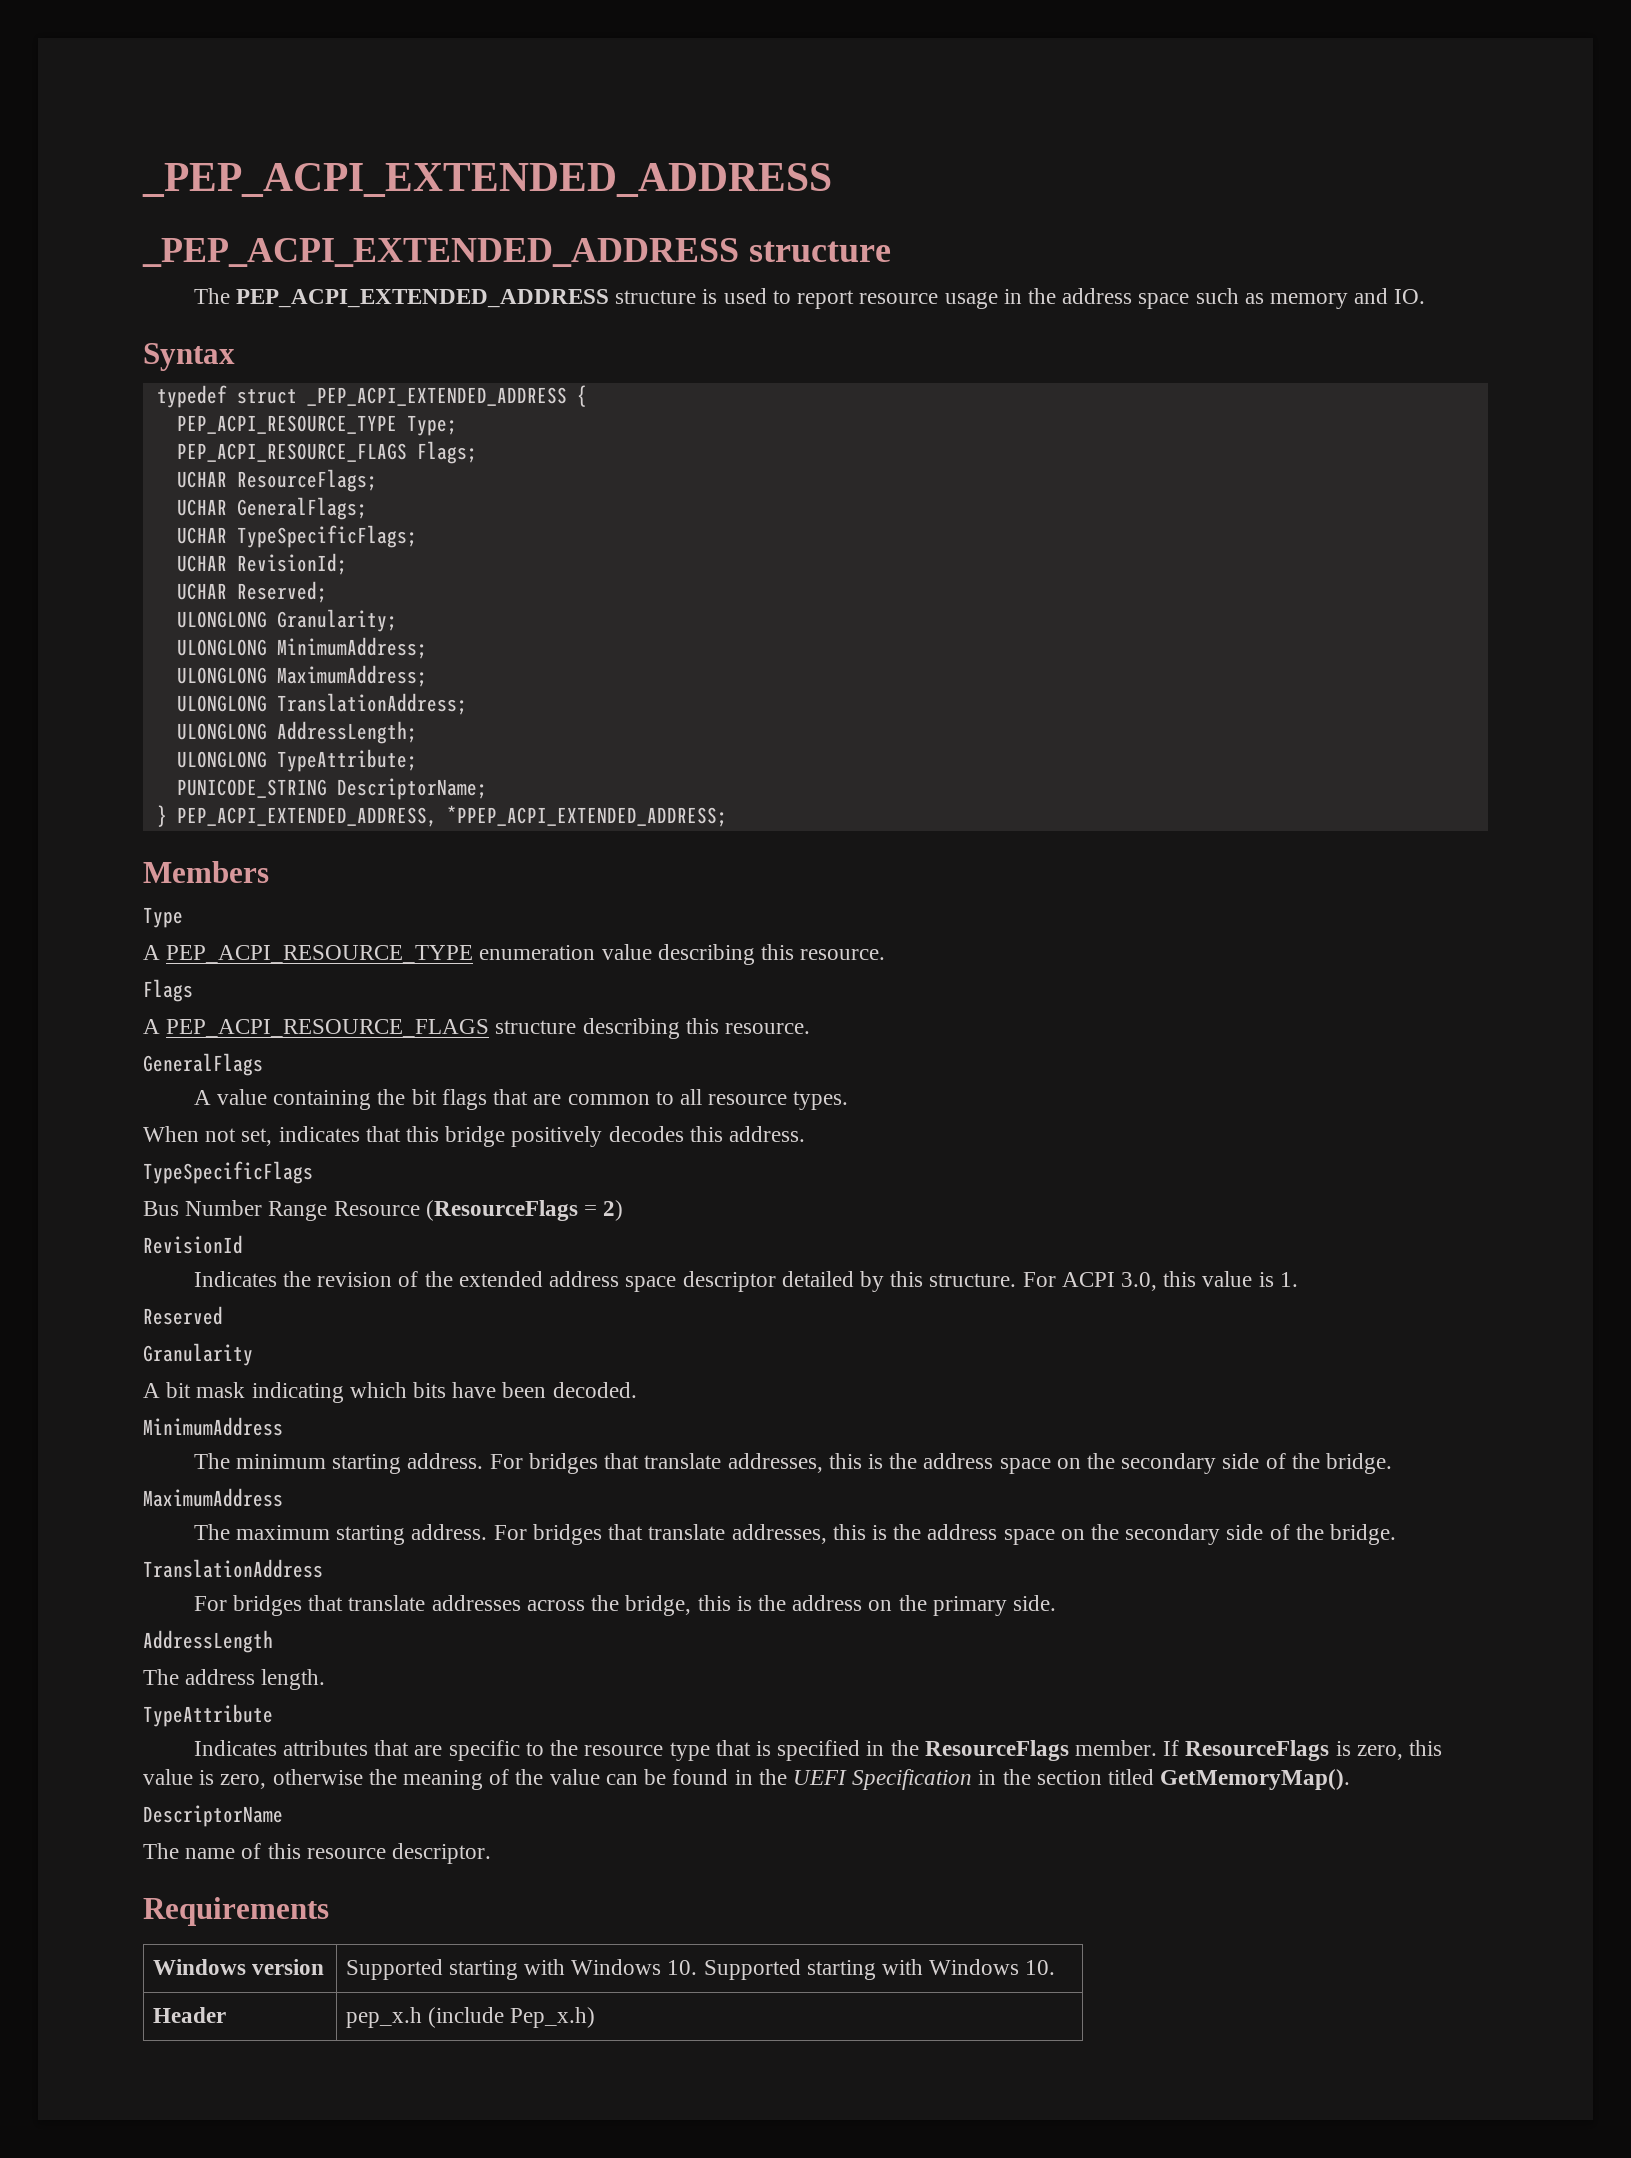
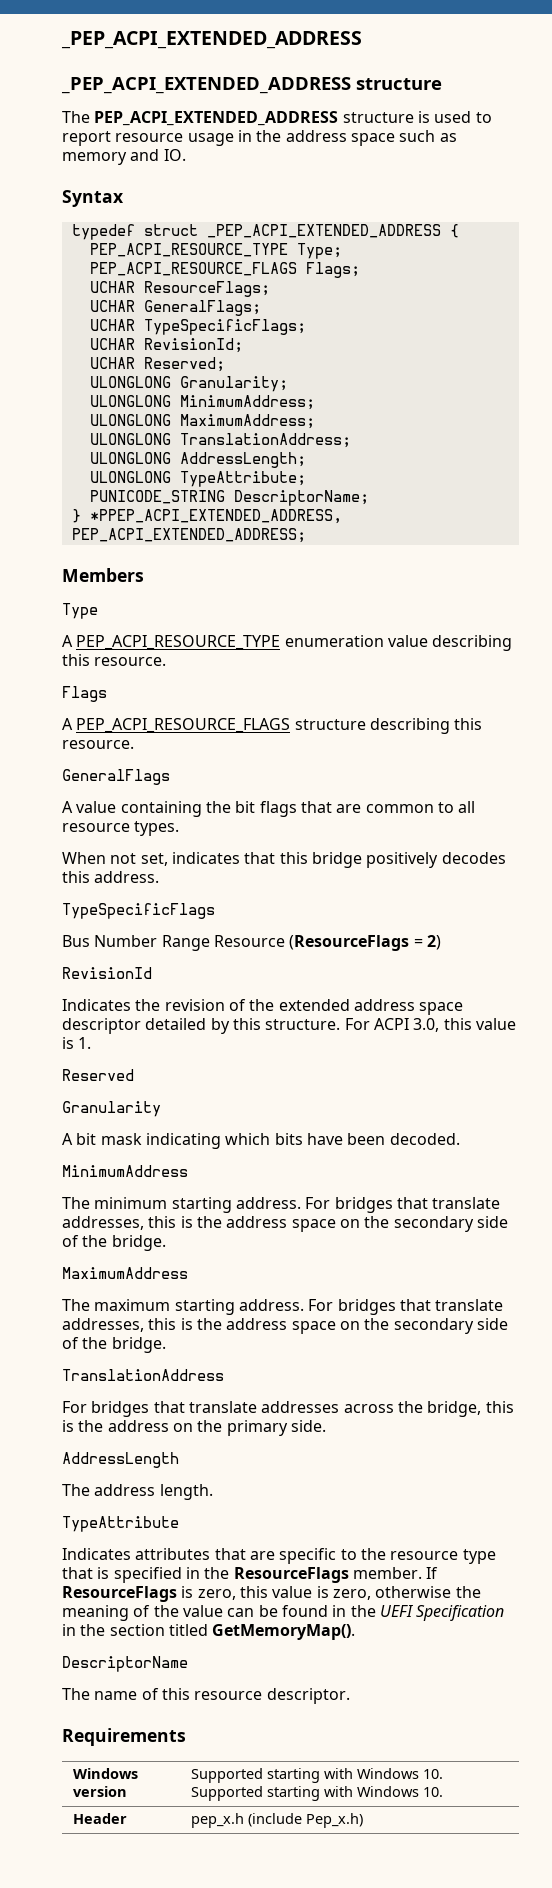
[176,805,727,827] PEP_ACPI_EXTENDED_ADDRESS, *PPEP_ACPI_EXTENDED_ADDRESS; -> [89,509,342,524] [71,528,306,543] *PPEP_ACPI_EXTENDED_ADDRESS, PEP_ACPI_EXTENDED_ADDRESS;

